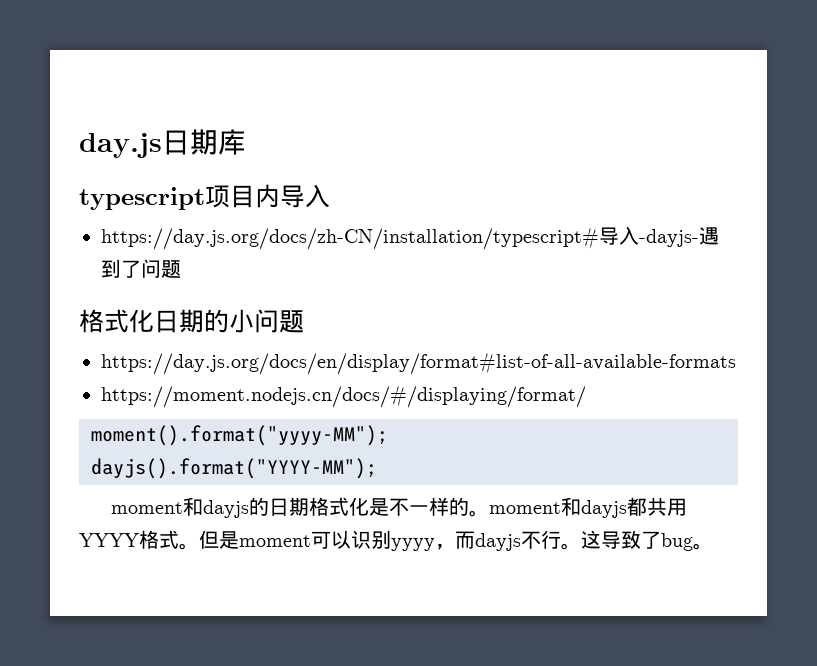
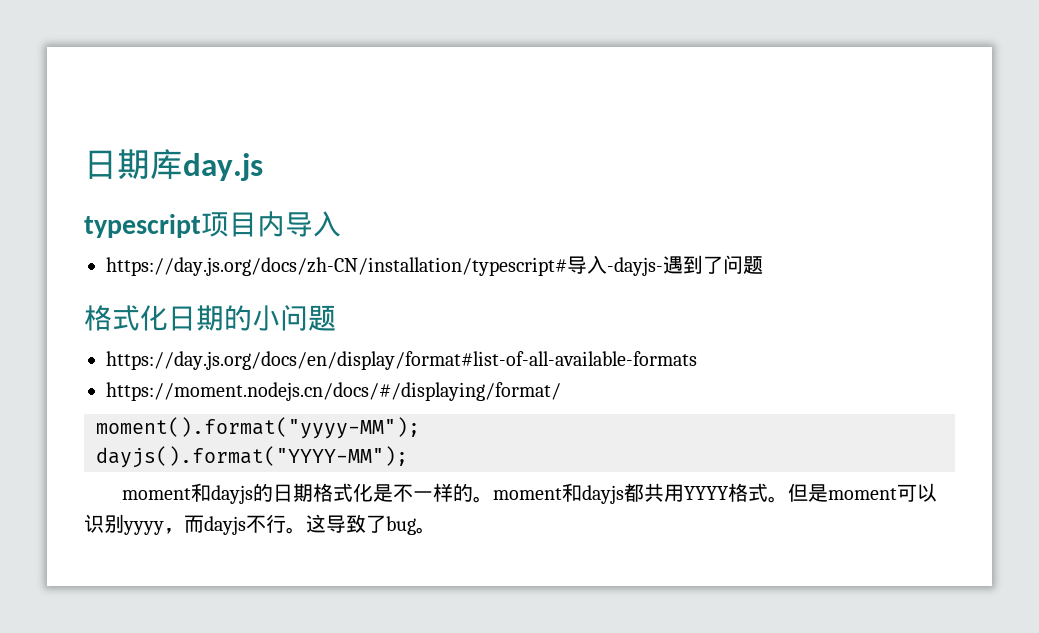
[79,133,162,158] day.js -> (84, 164) none
(246, 142) none -> [183,153,263,181] day.js

